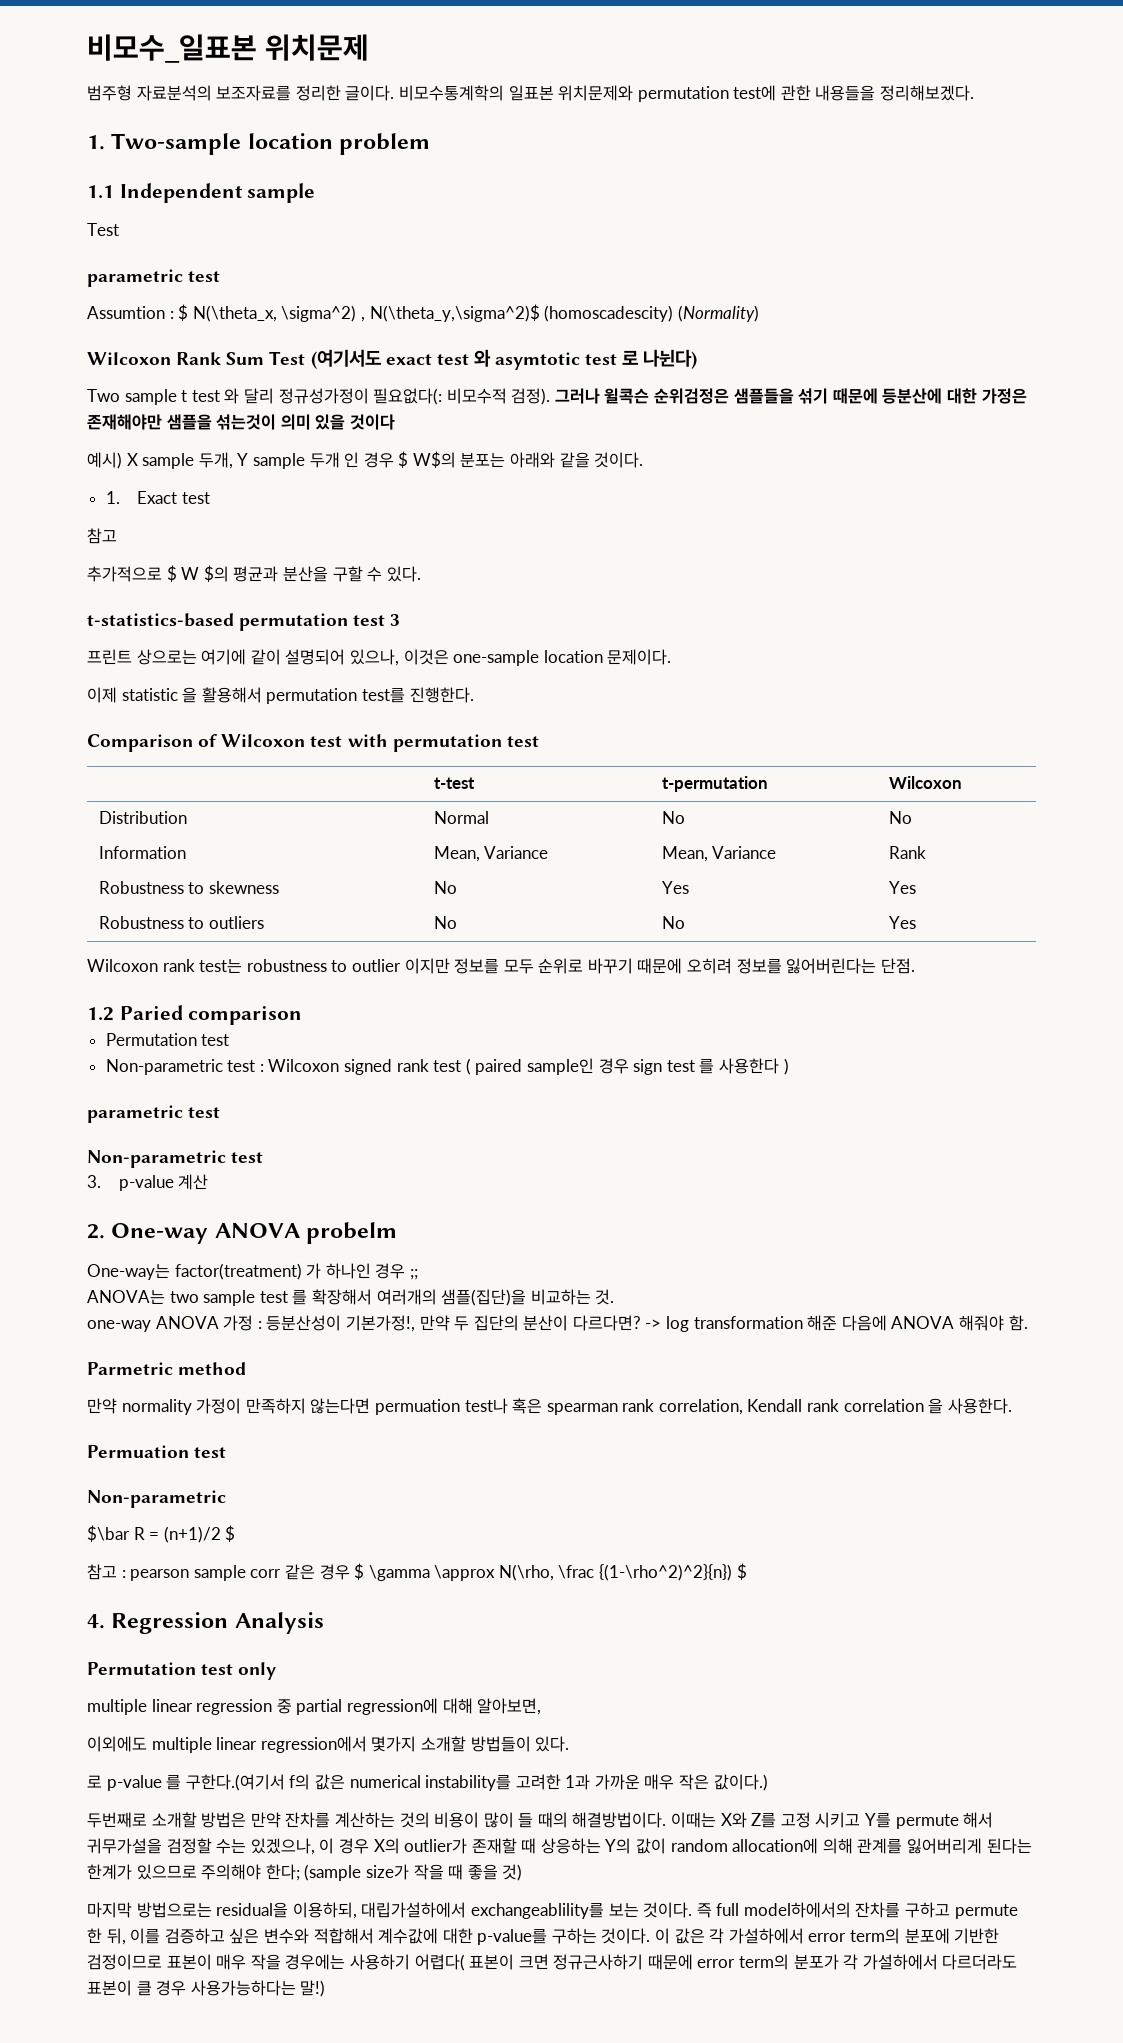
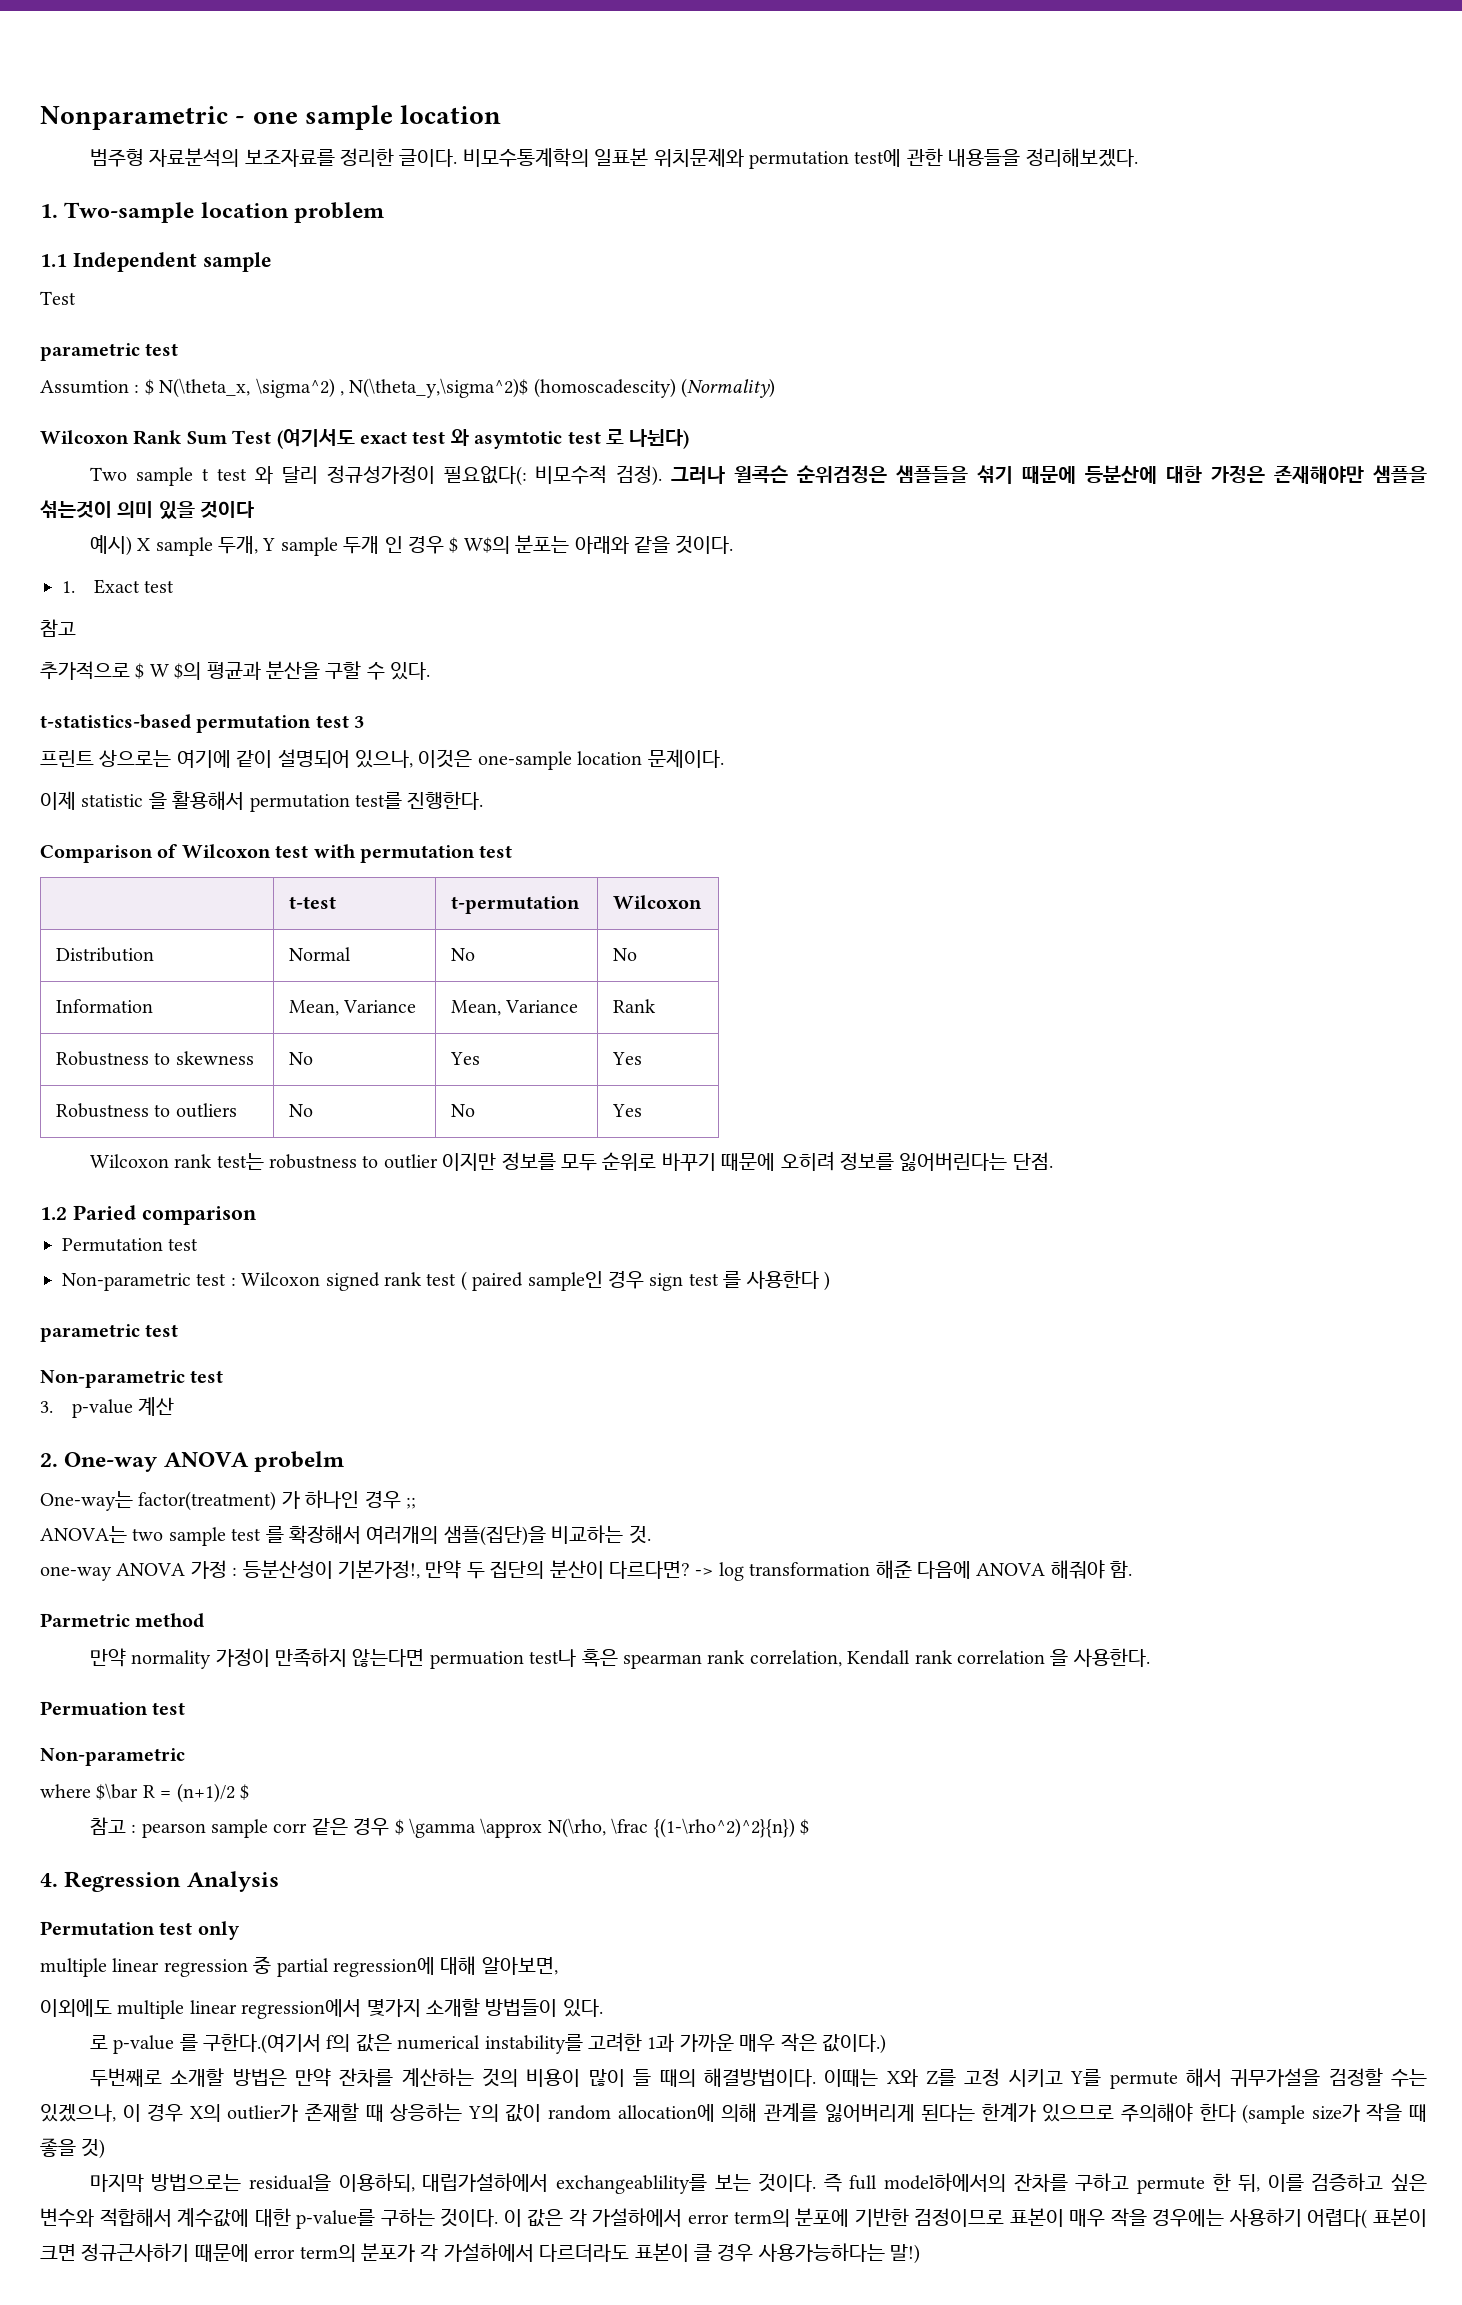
[87,34,369,63] 비모수_일표본 위치문제 -> [40,105,502,130] Nonparametric - one sample location
(226, 1499) none -> [40,1784,91,1798] where
[265,1864,300,1881] 한다; -> [1199,2103,1236,2122] 한다

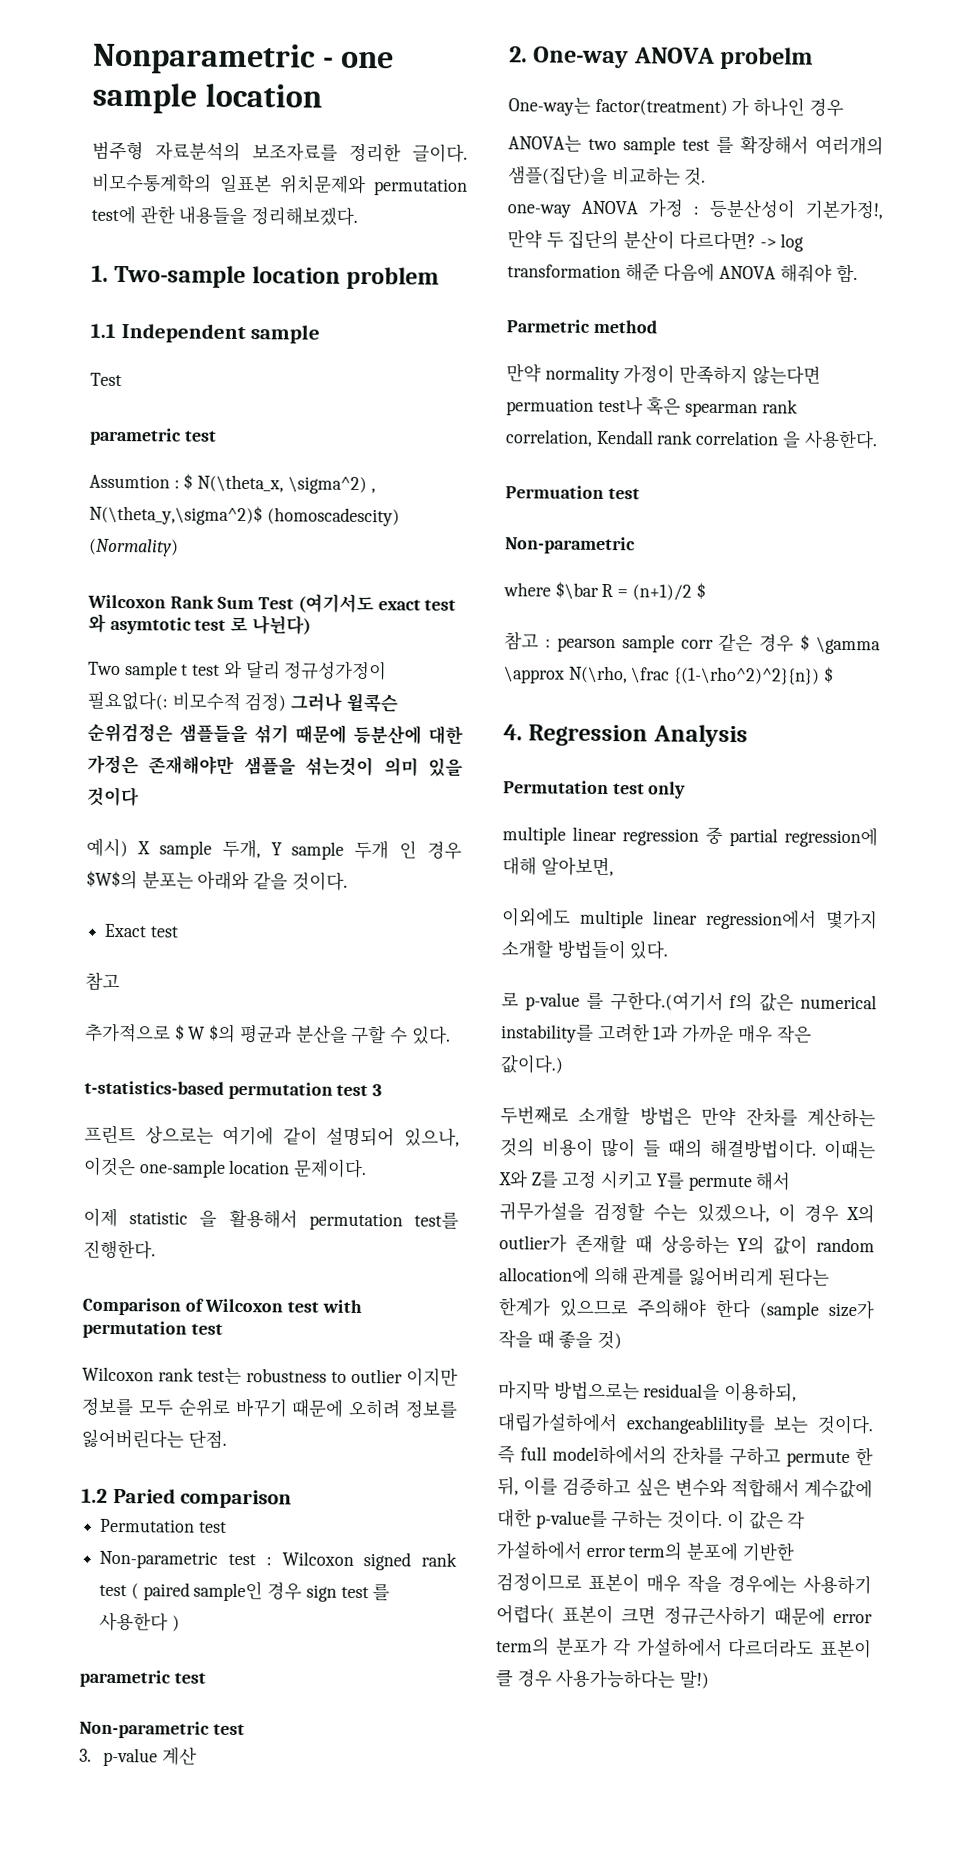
[616,465,663,486] 검정). -> [244,693,287,712] 검정)
[449,536,510,554] $ W$의 -> [86,869,138,890] $W$의
[62,581,75,593] 1. -> (348, 881) none
[288,896,336,909] [450,896,580,914] [612,895,702,909] [55,947,154,962] [288,947,351,961] [450,948,475,961] [612,948,637,961] [55,999,153,1013] [288,1000,417,1016] [450,1000,579,1016] [612,999,656,1013] [55,1051,254,1066] [288,1052,313,1065] [449,1052,480,1065] [611,1052,642,1065] [55,1103,237,1118] [288,1104,313,1117] [450,1104,475,1117] [611,1104,642,1117] // | t-test | t-permutation | Wilcoxon // Distribution | Normal | No | No // Information | Mean, Variance | Mean, Variance | Rank // Robustness to skewness | No | Yes | Yes // Robustness to outliers | No | No | Yes -> (223, 1329) none
[405,1497,416,1509] ;; -> (844, 107) none

